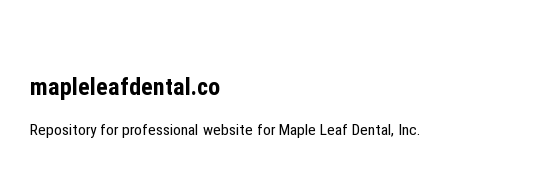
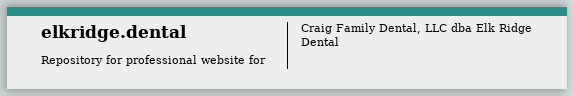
[30,77,220,100] mapleleafdental.co -> [41,25,187,42] elkridge.dental
[278,124,421,138] Maple Leaf Dental, Inc. -> [301,23,532,34] [301,37,339,46] Craig Family Dental, LLC dba Elk Ridge Dental

